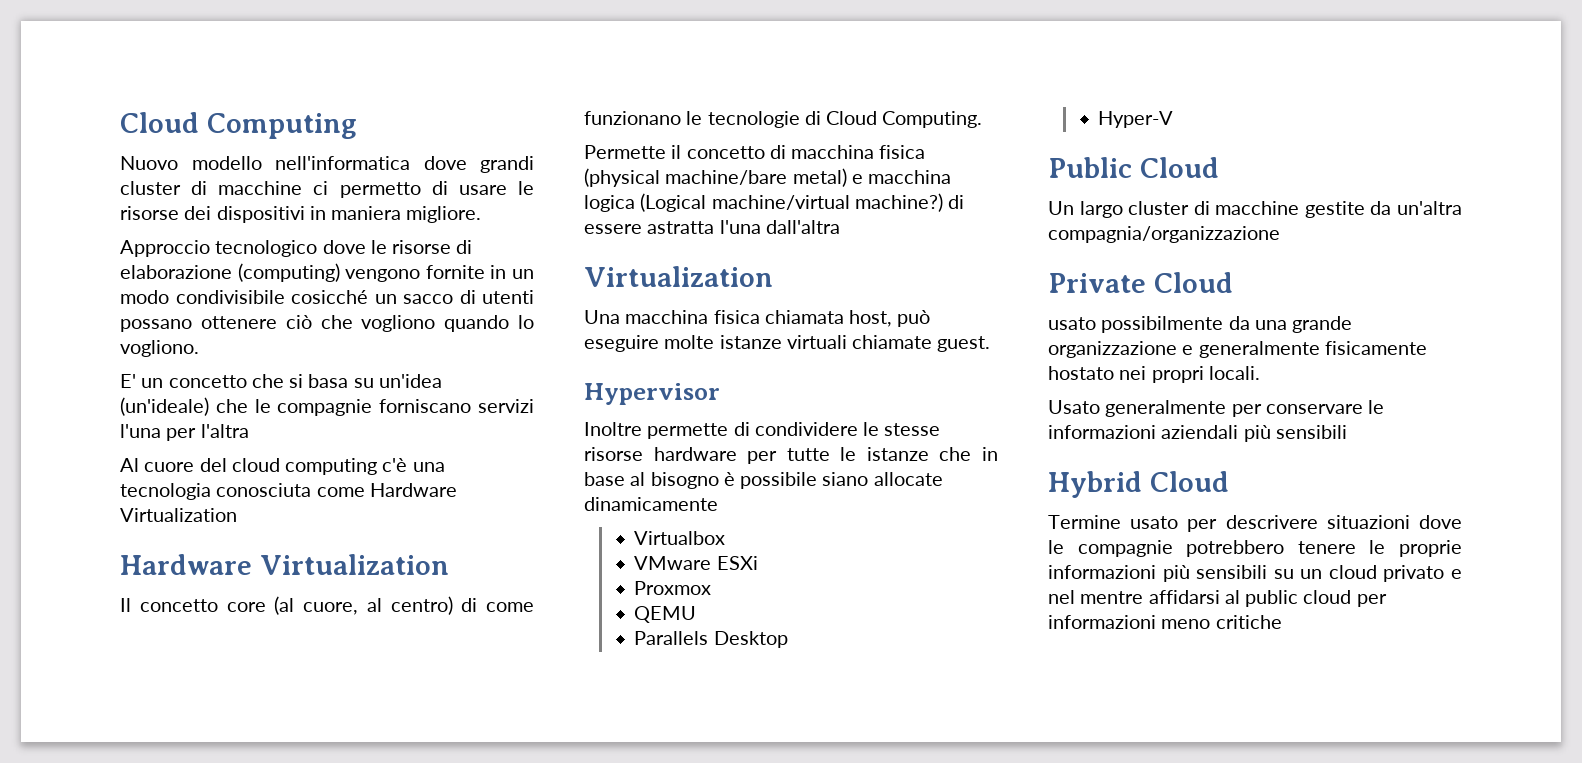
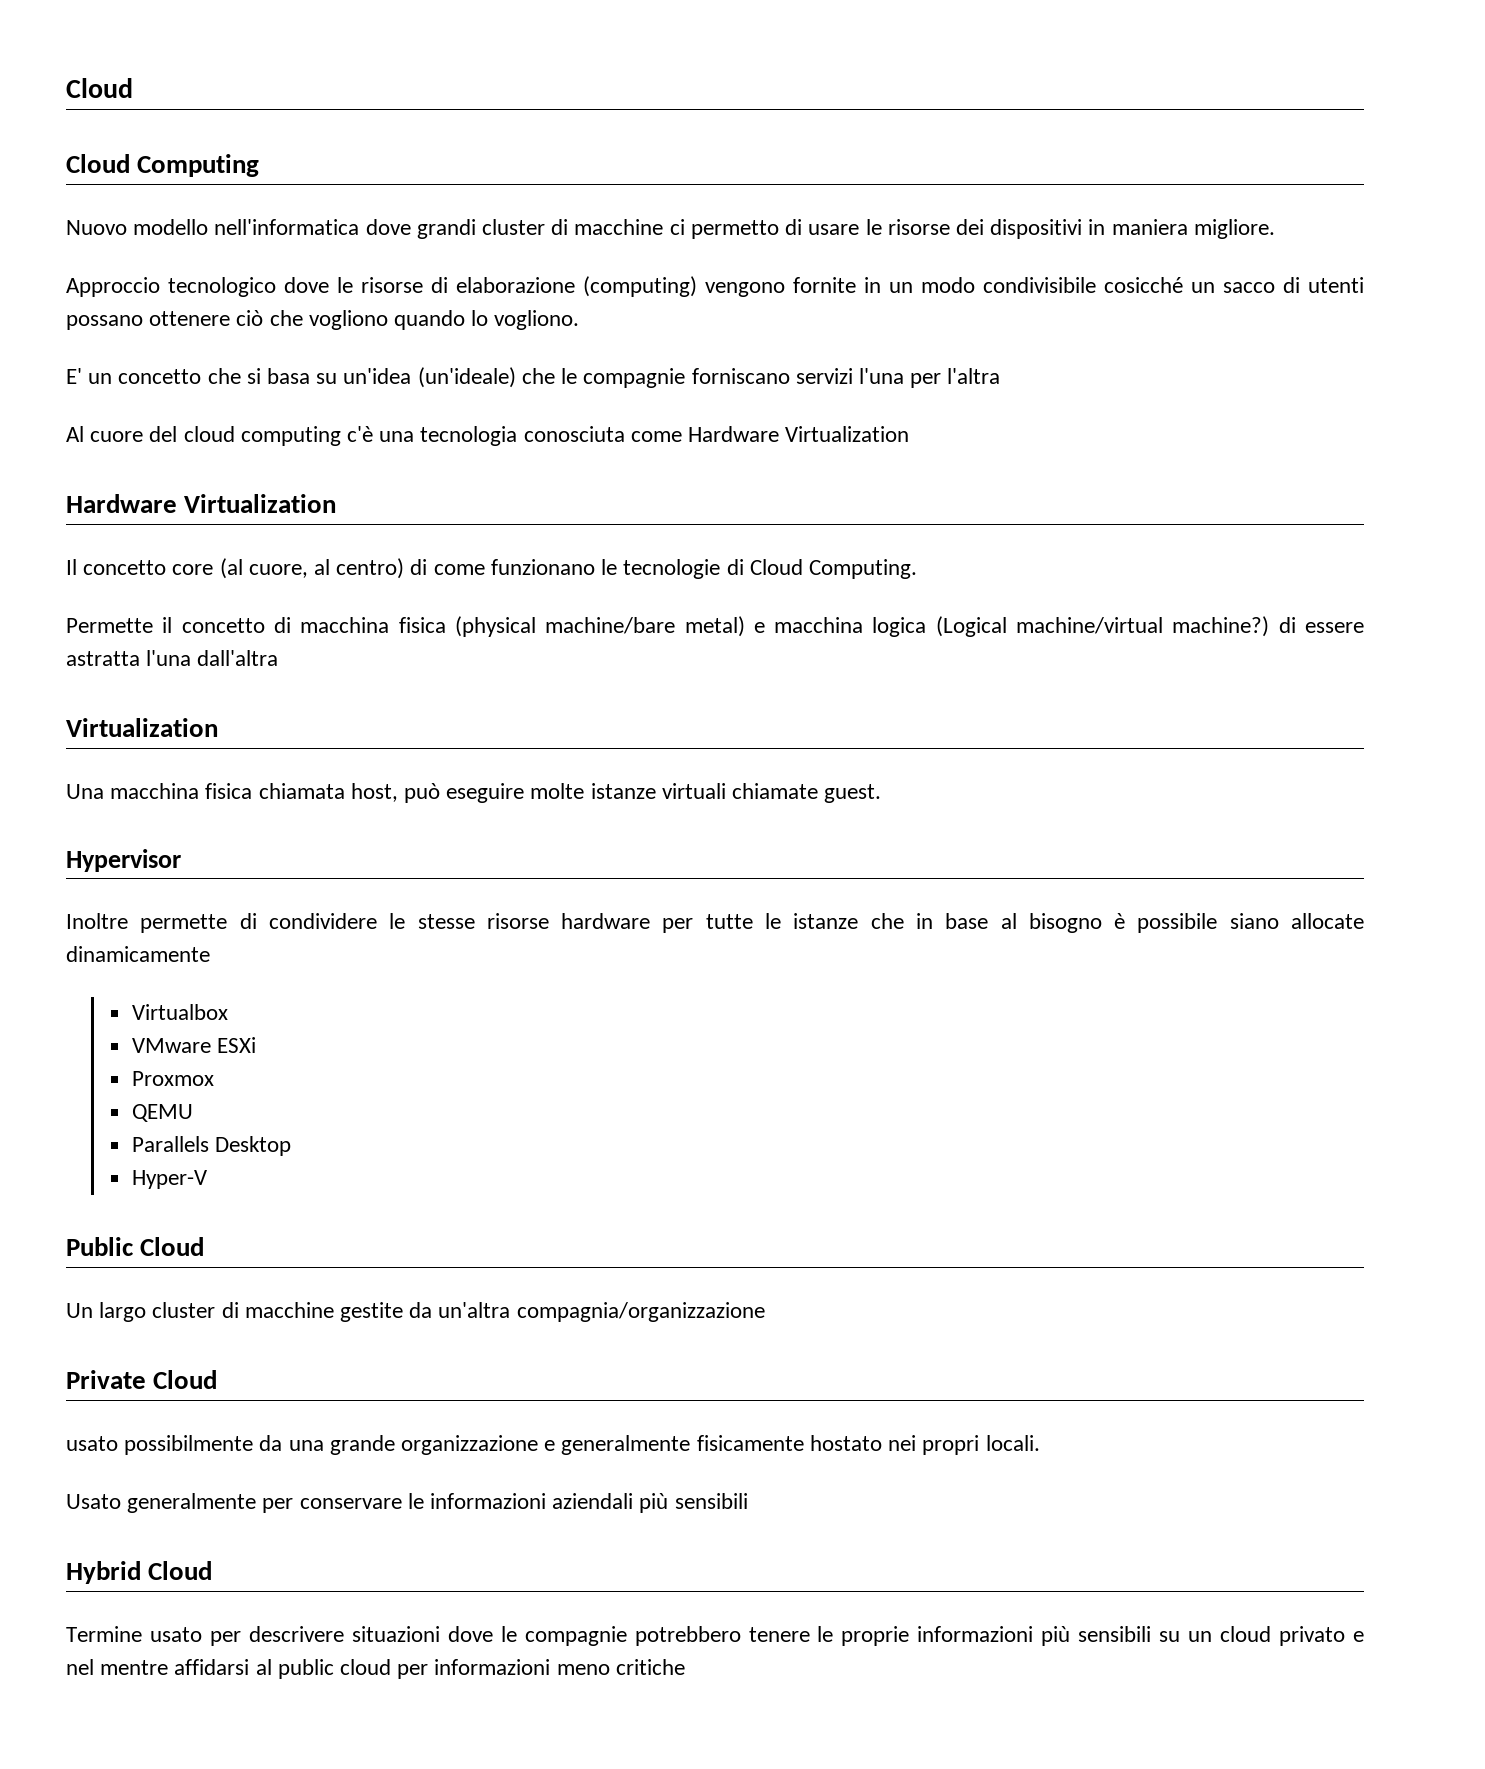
[120,112,199,133] Cloud -> [66,78,133,98] [66,154,130,173] Cloud // Cloud

